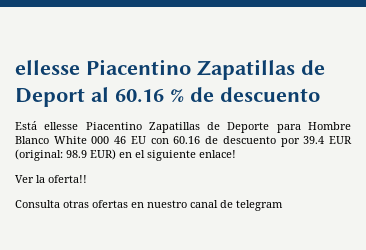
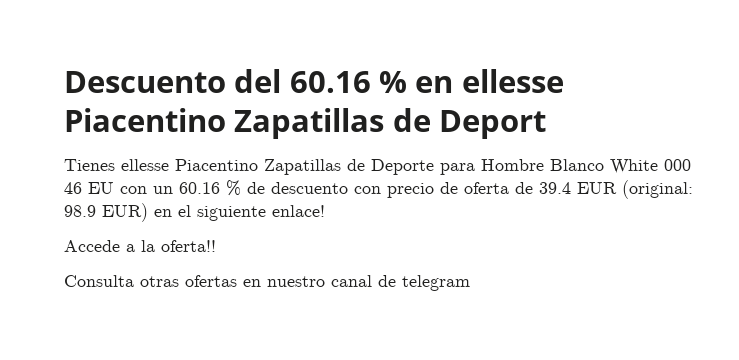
(15, 67) none -> [64,69,454,93] Descuento del 60.16 % en
[91,87,320,103] [15,121,37,130] al 60.16 % de descuento // Está -> [64,159,115,171] // Tienes
[173,136,300,147] 60.16 de descuento por -> [153,180,533,198] un 60.16 % de descuento con precio de oferta de
[15,175,34,183] Ver -> [64,240,135,252] Accede a

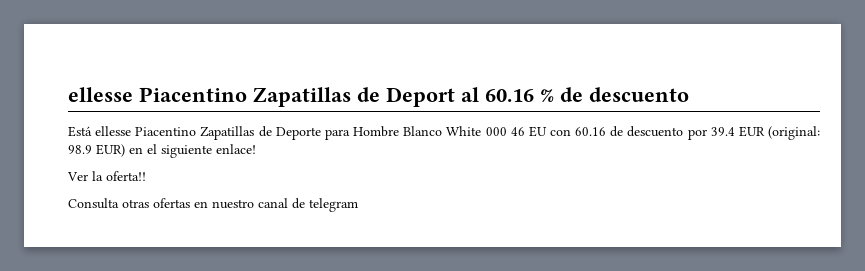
[64,69,454,93] Descuento del 60.16 % en -> (68, 94) none
[64,159,115,171] // Tienes -> [461,87,689,102] [68,126,92,137] al 60.16 % de descuento // Está
[153,180,533,198] un 60.16 % de descuento con precio de oferta de -> [575,126,707,140] 60.16 de descuento por
[64,240,135,252] Accede a -> [67,172,88,181] Ver

